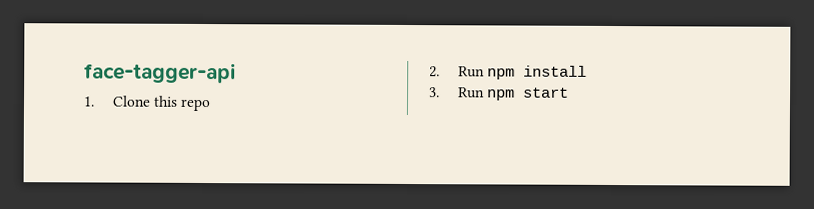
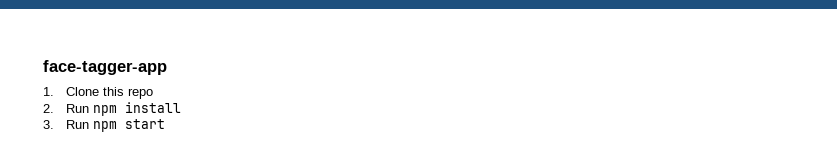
[84,62,236,84] face-tagger-api -> [43,60,167,75] face-tagger-app

